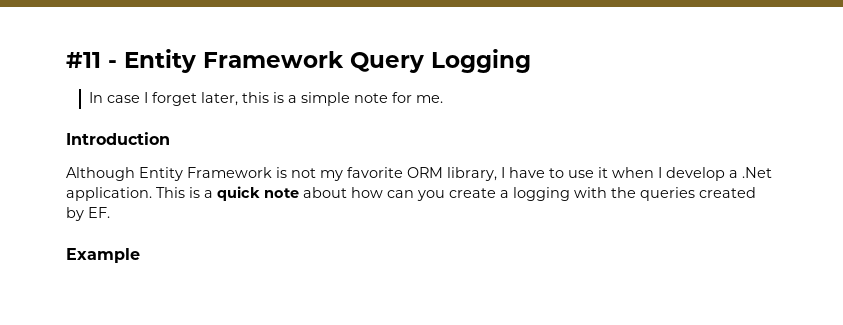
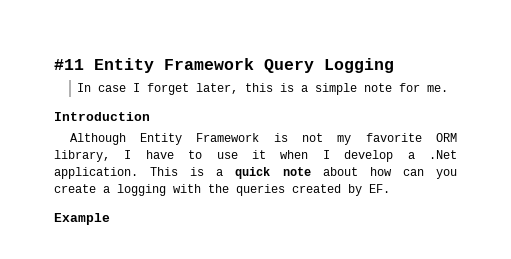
[108,60,117,68] - -> (84, 64) none

